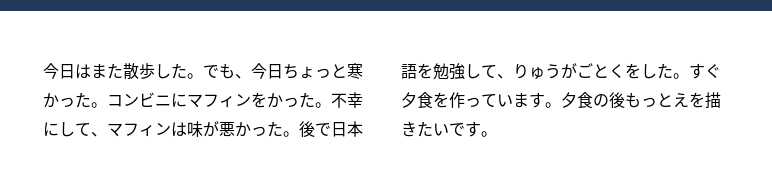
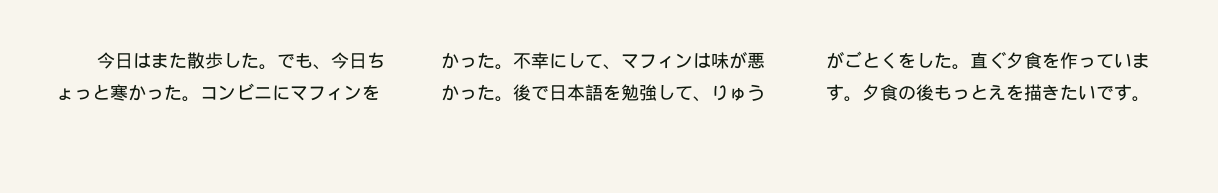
[689,63,705,79] す -> [970,52,988,69] 直

